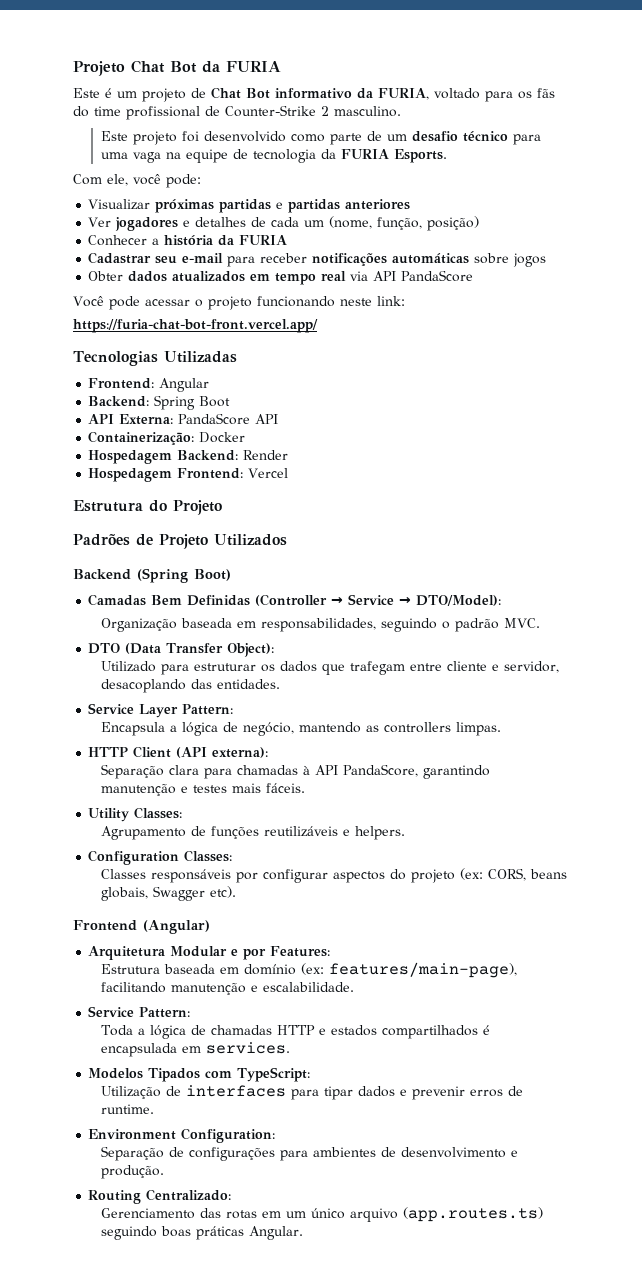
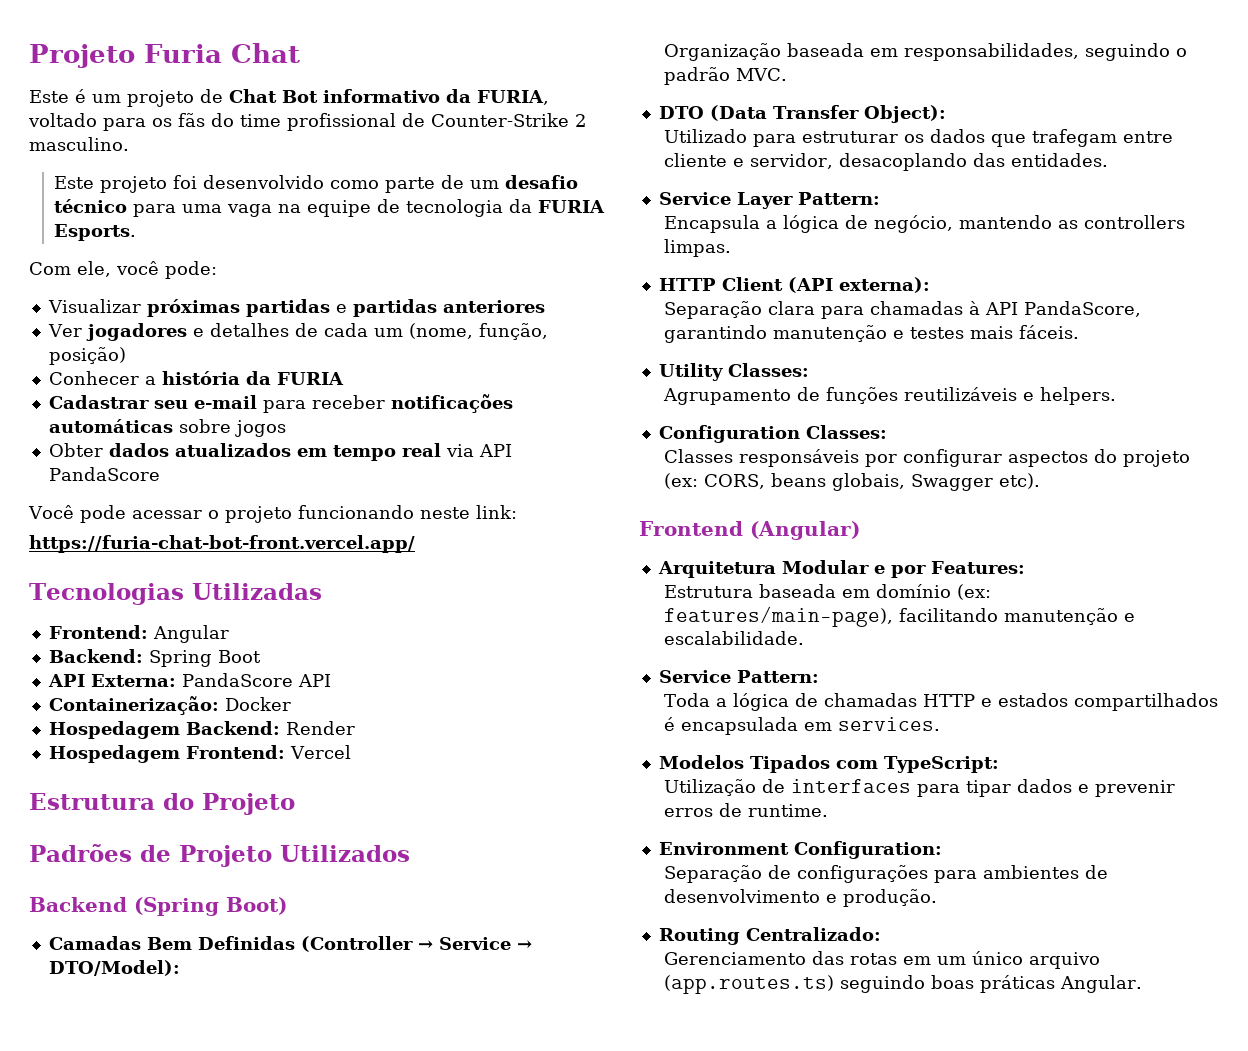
[73,60,281,76] Projeto Chat Bot da FURIA -> [29,43,300,68] Projeto Furia Chat

